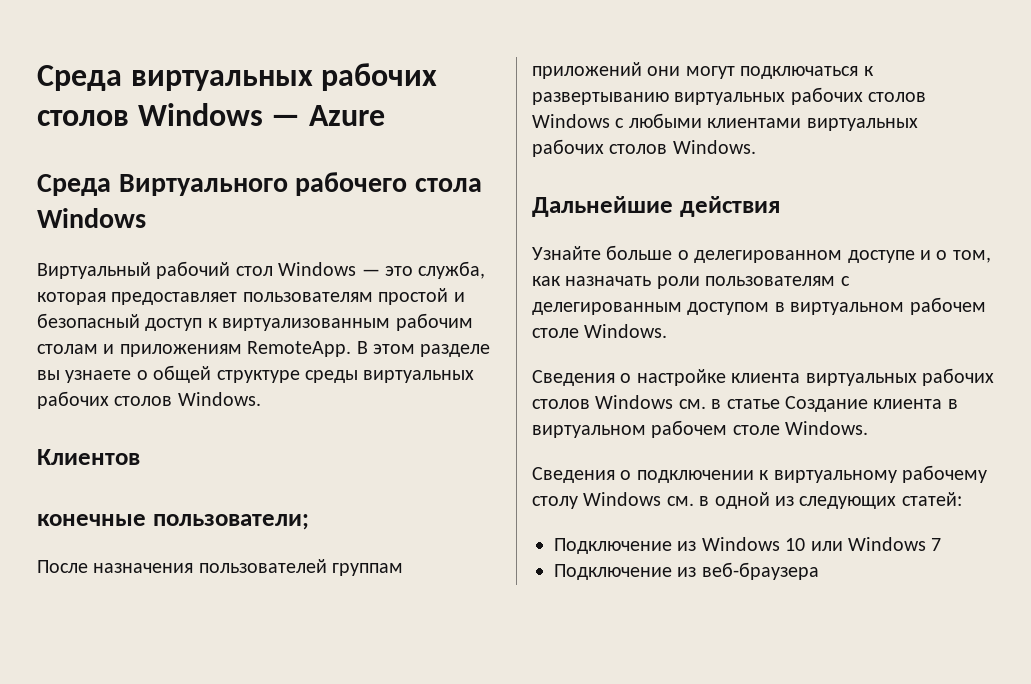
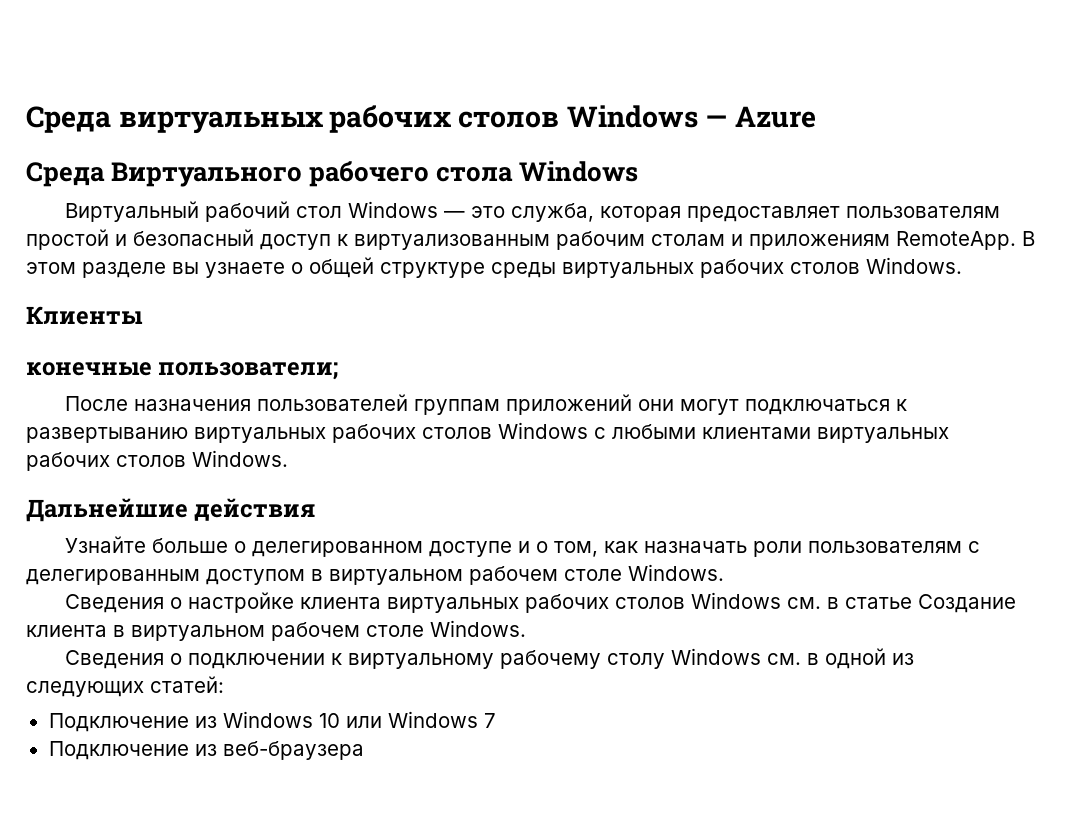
[37,449,140,465] Клиентов -> [26,306,143,325] Клиенты

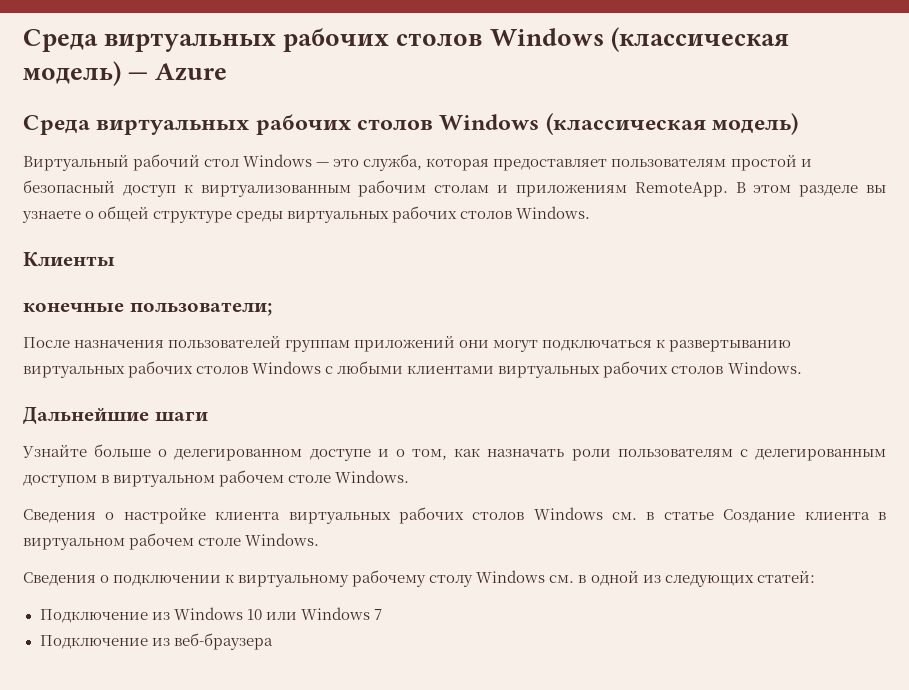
[26,105,698,134] Среда виртуальных рабочих столов Windows -> [23,27,789,52] [23,61,121,86] Среда виртуальных рабочих столов Windows (классическая модель)
[111,161,639,187] Виртуального рабочего стола Windows -> [96,113,799,135] виртуальных рабочих столов Windows (классическая модель)
[194,498,316,521] действия -> [154,411,208,421] шаги

